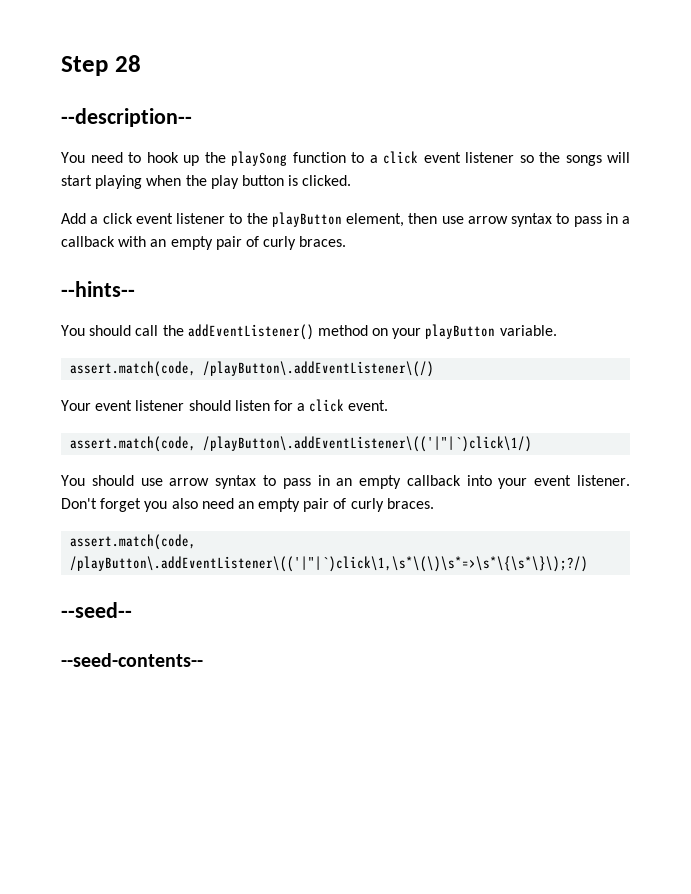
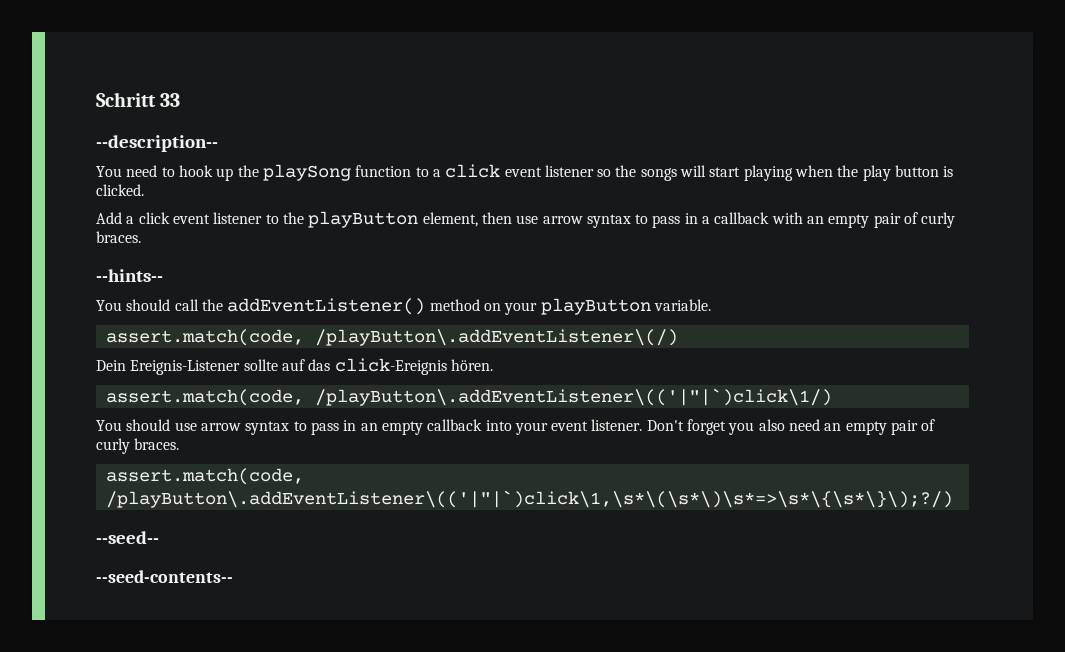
[61,55,141,76] Step 28 -> [96,92,181,107] Schritt 33
[61,399,389,412] Your event listener should listen for a click event. -> [96,358,493,375] Dein Ereignis-Listener sollte auf das click-Ereignis hören.
[70,556,589,572] /playButton\.addEventListener\(('|"|`)click\1,\s*\(\)\s*=>\s*\{\s*\}\);?/) -> [105,490,953,508] /playButton\.addEventListener\(('|"|`)click\1,\s*\(\s*\)\s*=>\s*\{\s*\}\);?/)

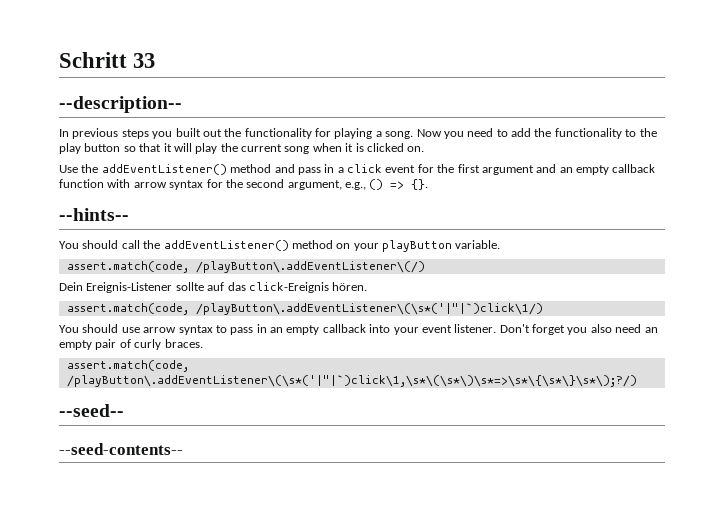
[96,164,954,181] [96,184,144,196] [96,211,956,228] [96,231,141,243] You need to hook up the playSong function to a click event listener so the songs will start playing when the play button is clicked. // Add a click event listener to the playButton element, then use arrow syntax to pass in a callback with an empty pair of curly braces. -> [59,128,657,139] [59,143,425,154] [59,164,656,175] [59,179,429,190] In previous steps you built out the functionality for playing a song. Now you need to add the functionality to the play button so that it will play the current song when it is clicked on. // Use the addEventListener() method and pass in a click event for the first argument and an empty callback function with arrow syntax for the second argument, e.g., () => {}.
[314,388,832,406] /playButton\.addEventListener\(('|"|`)click\1/) -> [195,303,543,315] /playButton\.addEventListener\(\s*('|"|`)click\1/)
[105,490,953,508] /playButton\.addEventListener\(('|"|`)click\1,\s*\(\s*\)\s*=>\s*\{\s*\}\);?/) -> [66,375,637,387] /playButton\.addEventListener\(\s*('|"|`)click\1,\s*\(\s*\)\s*=>\s*\{\s*\}\s*\);?/)

